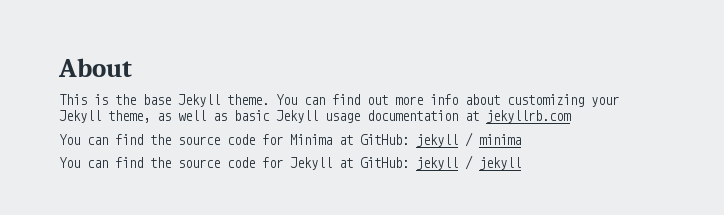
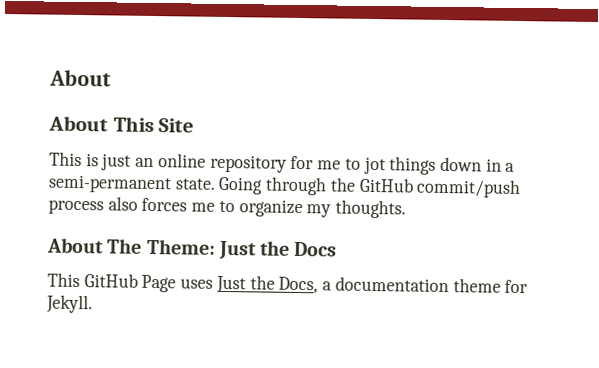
[58,58,132,77] About -> [49,69,111,87] [48,115,195,133] About // About This Site
[115,94,619,107] [59,110,571,123] [59,132,521,147] [59,155,521,170] the base Jekyll theme. You can find out more info about customizing your Jekyll theme, as well as basic Jekyll usage documentation at jekyllrb.com // You can find the source code for Minima at GitHub: jekyll / minima // You can find the source code for Jekyll at GitHub: jekyll / jekyll -> [101,153,516,175] [48,174,522,199] [48,196,407,219] [47,237,338,260] [47,272,529,294] [46,294,93,314] just an online repository for me to jot things down in a semi-permanent state. Going through the GitHub commit/push process also forces me to organize my thoughts. // About The Theme: Just the Docs // This GitHub Page uses Just the Docs, a documentation theme for Jekyll.

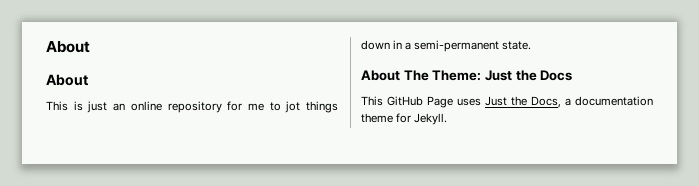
[112,116,195,133] This Site -> (88, 80) none
[218,176,522,199] [48,196,407,219] Going through the GitHub commit/push process also forces me to organize my thoughts. -> (532, 45) none

